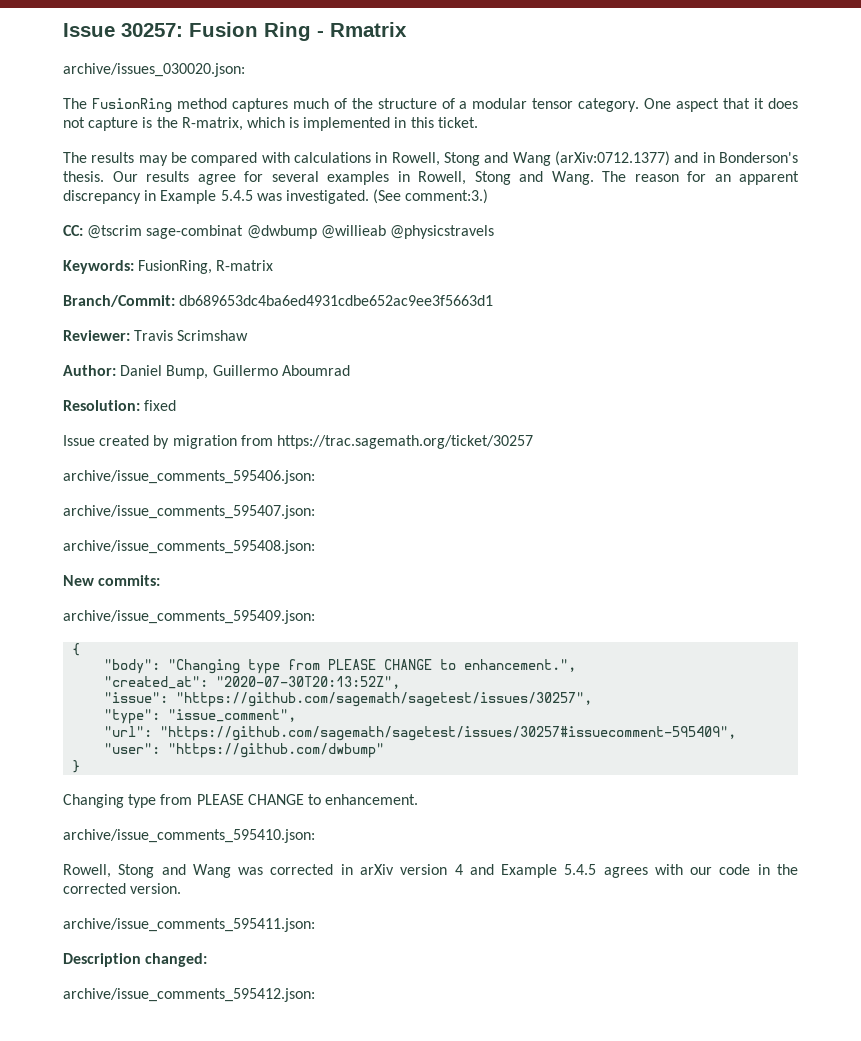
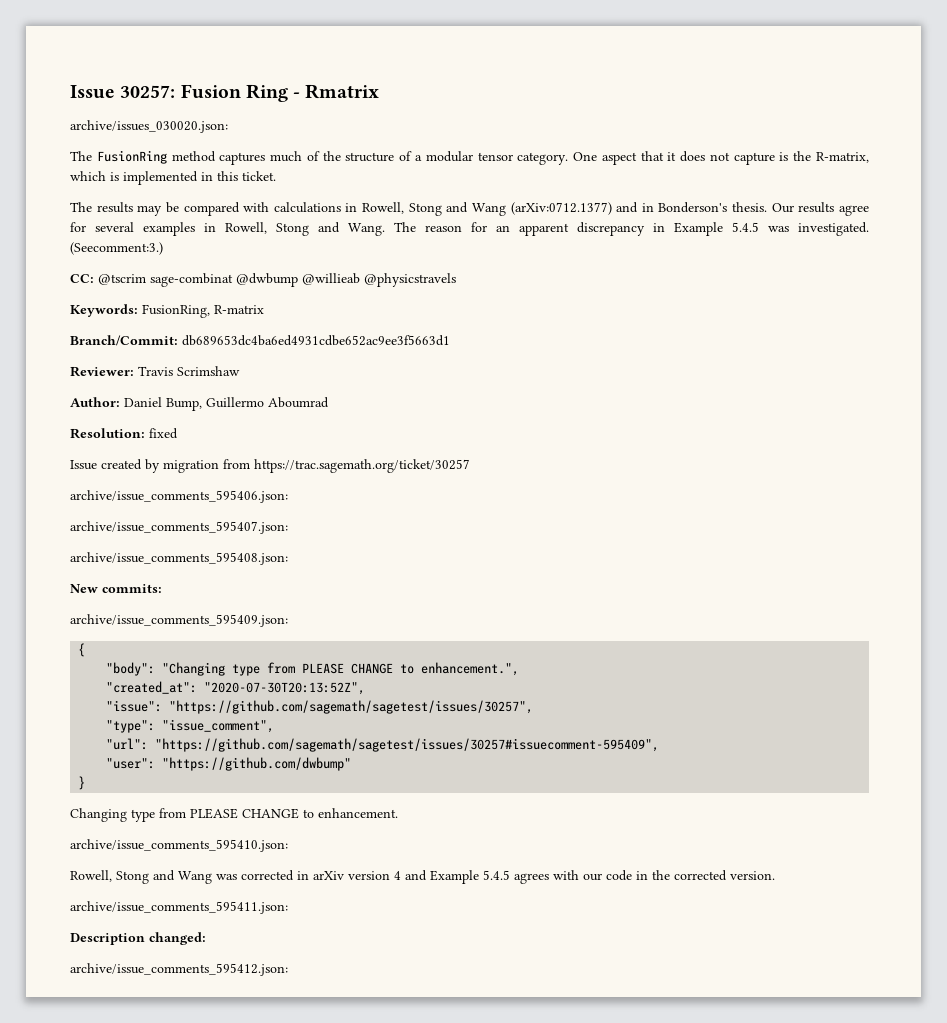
[373,189,489,204] (See comment:3.) -> [70,242,163,255] (Seecomment:3.)

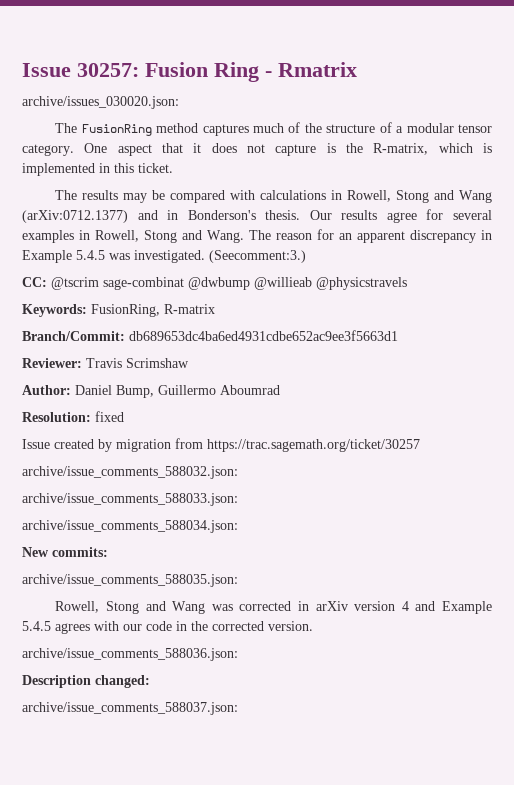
[70,490,288,503] [70,521,288,534] [70,552,288,565] archive/issue_comments_595406.json: // archive/issue_comments_595407.json: // archive/issue_comments_595408.json: -> [22,466,238,479] [22,493,238,506] [22,520,238,533] archive/issue_comments_588032.json: // archive/issue_comments_588033.json: // archive/issue_comments_588034.json:
[70,614,288,627] [78,643,86,657] [106,662,520,676] [106,681,366,695] [106,700,534,714] [106,719,275,733] [106,738,660,752] [106,757,352,771] [78,776,86,790] [70,808,398,822] [70,839,288,852] archive/issue_comments_595409.json: // { // "body": "Changing type from PLEASE CHANGE to enhancement.", // "created_at": "2020-07-30T20:13:52Z", // "issue": "https://github.com/sagemath/sagetest/issues/30257", // "type": "issue_comment", // "url": "https://github.com/sagemath/sagetest/issues/30257#issuecomment-595409", // "user": "https://github.com/dwbump" // } // Changing type from PLEASE CHANGE to enhancement. // archive/issue_comments_595410.json: -> [22,574,238,587] archive/issue_comments_588035.json:
[70,901,288,914] archive/issue_comments_595411.json: -> [22,648,238,661] archive/issue_comments_588036.json:
[70,963,288,976] archive/issue_comments_595412.json: -> [22,702,238,715] archive/issue_comments_588037.json:

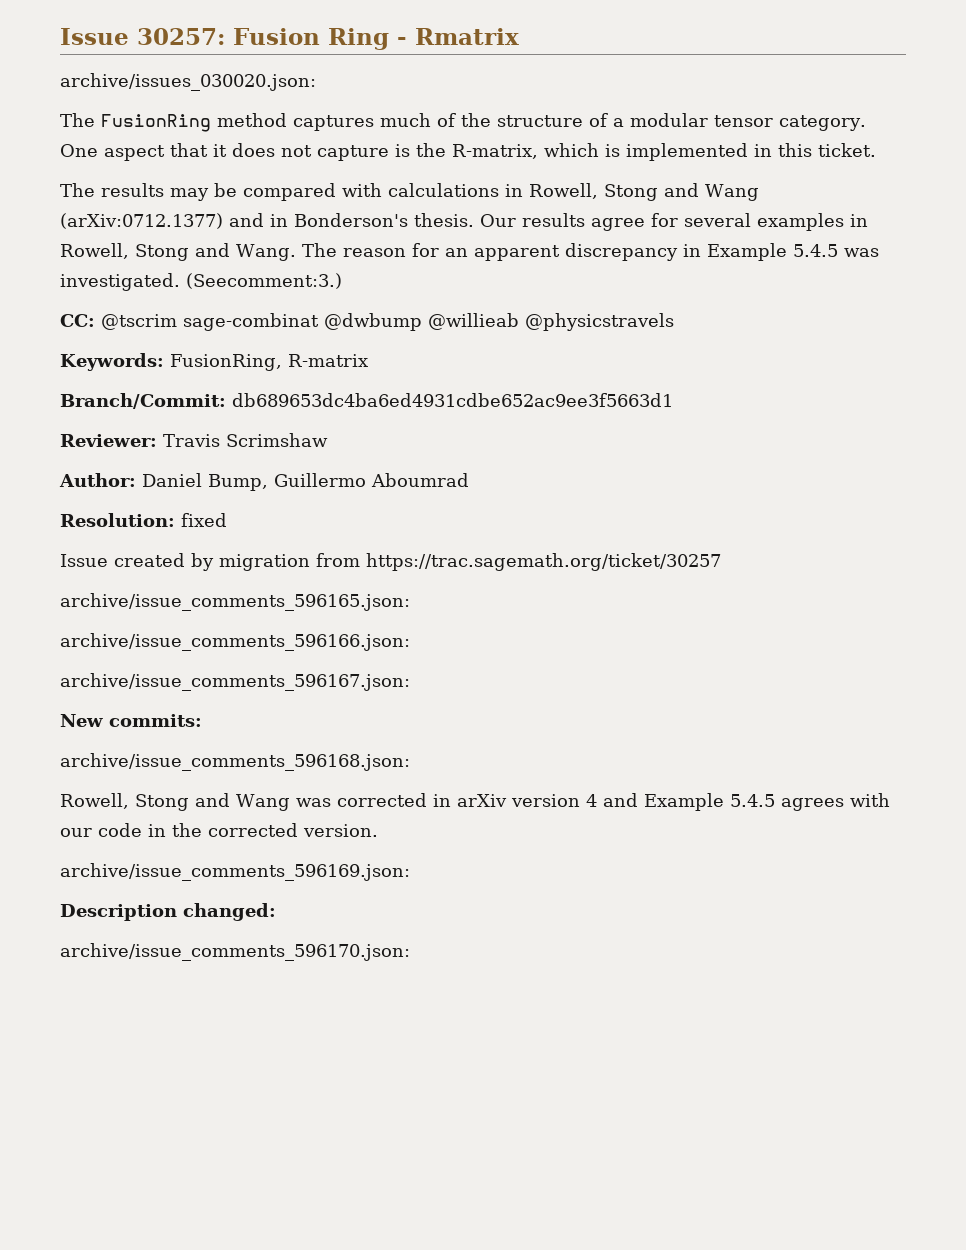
[22,466,238,479] [22,493,238,506] [22,520,238,533] archive/issue_comments_588032.json: // archive/issue_comments_588033.json: // archive/issue_comments_588034.json: -> [60,593,410,611] [60,633,410,651] [60,673,410,691] archive/issue_comments_596165.json: // archive/issue_comments_596166.json: // archive/issue_comments_596167.json:
[22,574,238,587] archive/issue_comments_588035.json: -> [60,753,410,771] archive/issue_comments_596168.json:
[22,648,238,661] archive/issue_comments_588036.json: -> [60,863,410,881] archive/issue_comments_596169.json:
[22,702,238,715] archive/issue_comments_588037.json: -> [60,943,410,961] archive/issue_comments_596170.json:

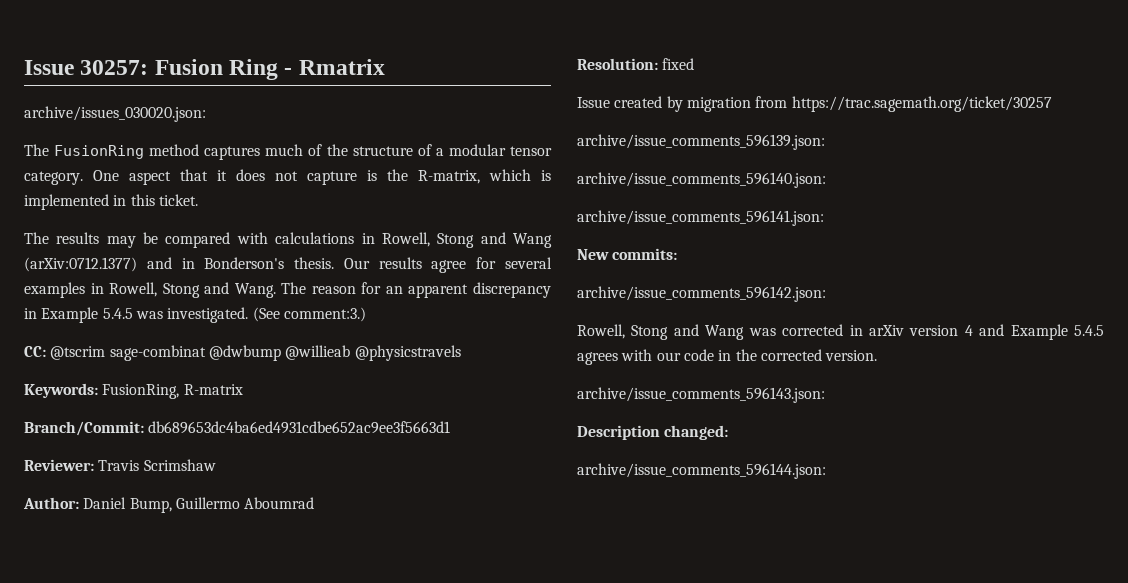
[186,273,342,289] (Seecomment:3.) -> [252,307,366,322] (See comment:3.)
[60,593,410,611] [60,633,410,651] [60,673,410,691] archive/issue_comments_596165.json: // archive/issue_comments_596166.json: // archive/issue_comments_596167.json: -> [577,134,825,150] [577,172,826,188] [577,210,824,226] archive/issue_comments_596139.json: // archive/issue_comments_596140.json: // archive/issue_comments_596141.json:
[60,753,410,771] archive/issue_comments_596168.json: -> [577,286,826,302] archive/issue_comments_596142.json:
[60,863,410,881] archive/issue_comments_596169.json: -> [577,387,825,403] archive/issue_comments_596143.json:
[60,943,410,961] archive/issue_comments_596170.json: -> [577,463,826,479] archive/issue_comments_596144.json:

